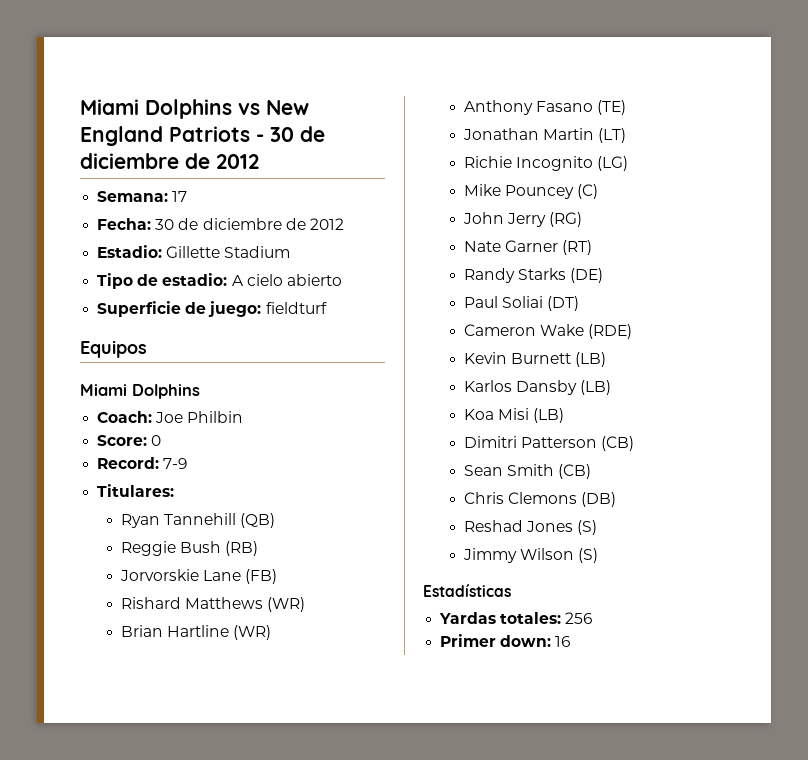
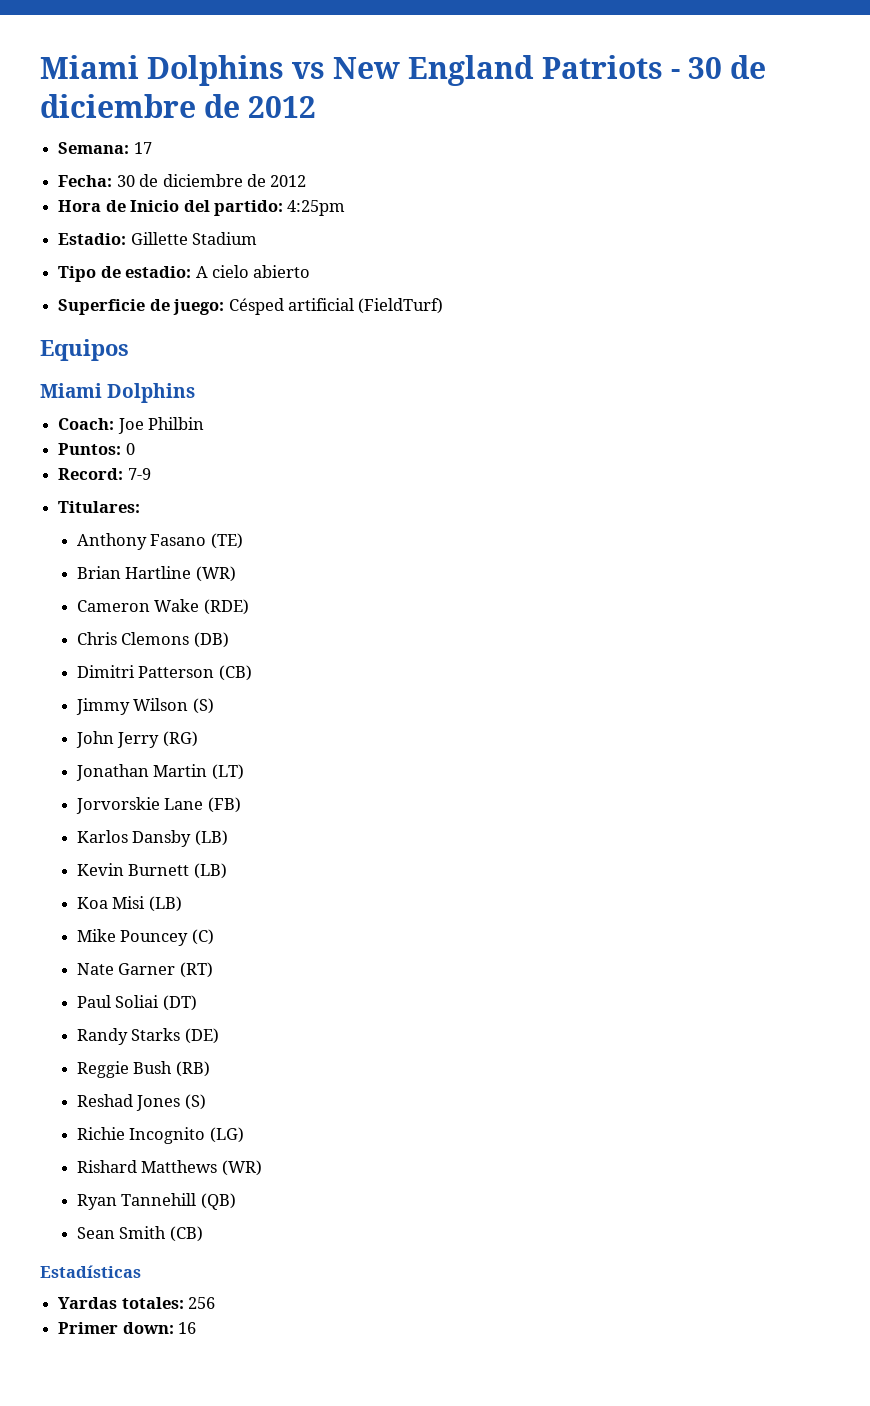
(344, 224) none -> [58,200,346,216] // Hora de Inicio del partido: 4:25pm
[265,302,327,314] fieldturf -> [228,298,444,315] Césped artificial (FieldTurf)
[97,435,148,446] Score: -> [58,443,122,455] Puntos:
[120,513,276,528] [120,541,259,556] [119,569,278,584] [120,597,306,612] [120,625,272,640] [463,100,627,115] [462,128,627,143] [463,156,629,171] [463,184,599,199] [462,212,583,227] [463,240,593,255] [463,268,604,283] [463,296,580,311] [463,324,633,339] Ryan Tannehill (QB) // Reggie Bush (RB) // Jorvorskie Lane (FB) // Rishard Matthews (WR) // Brian Hartline (WR) // Anthony Fasano (TE) // Jonathan Martin (LT) // Richie Incognito (LG) // Mike Pouncey (C) // John Jerry (RG) // Nate Garner (RT) // Randy Starks (DE) // Paul Soliai (DT) // Cameron Wake (RDE) -> [76,533,243,550] [76,566,236,582] [76,599,249,615] [76,632,229,648] [76,665,252,681] [75,698,214,715] [75,731,198,748] [75,764,244,781] [75,797,241,814] [76,830,228,847] Anthony Fasano (TE) // Brian Hartline (WR) // Cameron Wake (RDE) // Chris Clemons (DB) // Dimitri Patterson (CB) // Jimmy Wilson (S) // John Jerry (RG) // Jonathan Martin (LT) // Jorvorskie Lane (FB) // Karlos Dansby (LB)
[463,380,612,395] // Karlos Dansby (LB) -> (227, 871) none
[463,436,635,451] [463,464,592,479] [463,492,617,507] [463,520,598,535] [462,548,599,563] Dimitri Patterson (CB) // Sean Smith (CB) // Chris Clemons (DB) // Reshad Jones (S) // Jimmy Wilson (S) -> [76,929,214,946] [76,962,213,978] [76,995,197,1011] [76,1028,219,1045] [76,1061,210,1078] [76,1094,206,1111] [76,1127,244,1144] [76,1160,262,1176] [76,1193,236,1210] [76,1226,203,1242] Mike Pouncey (C) // Nate Garner (RT) // Paul Soliai (DT) // Randy Starks (DE) // Reggie Bush (RB) // Reshad Jones (S) // Richie Incognito (LG) // Rishard Matthews (WR) // Ryan Tannehill (QB) // Sean Smith (CB)

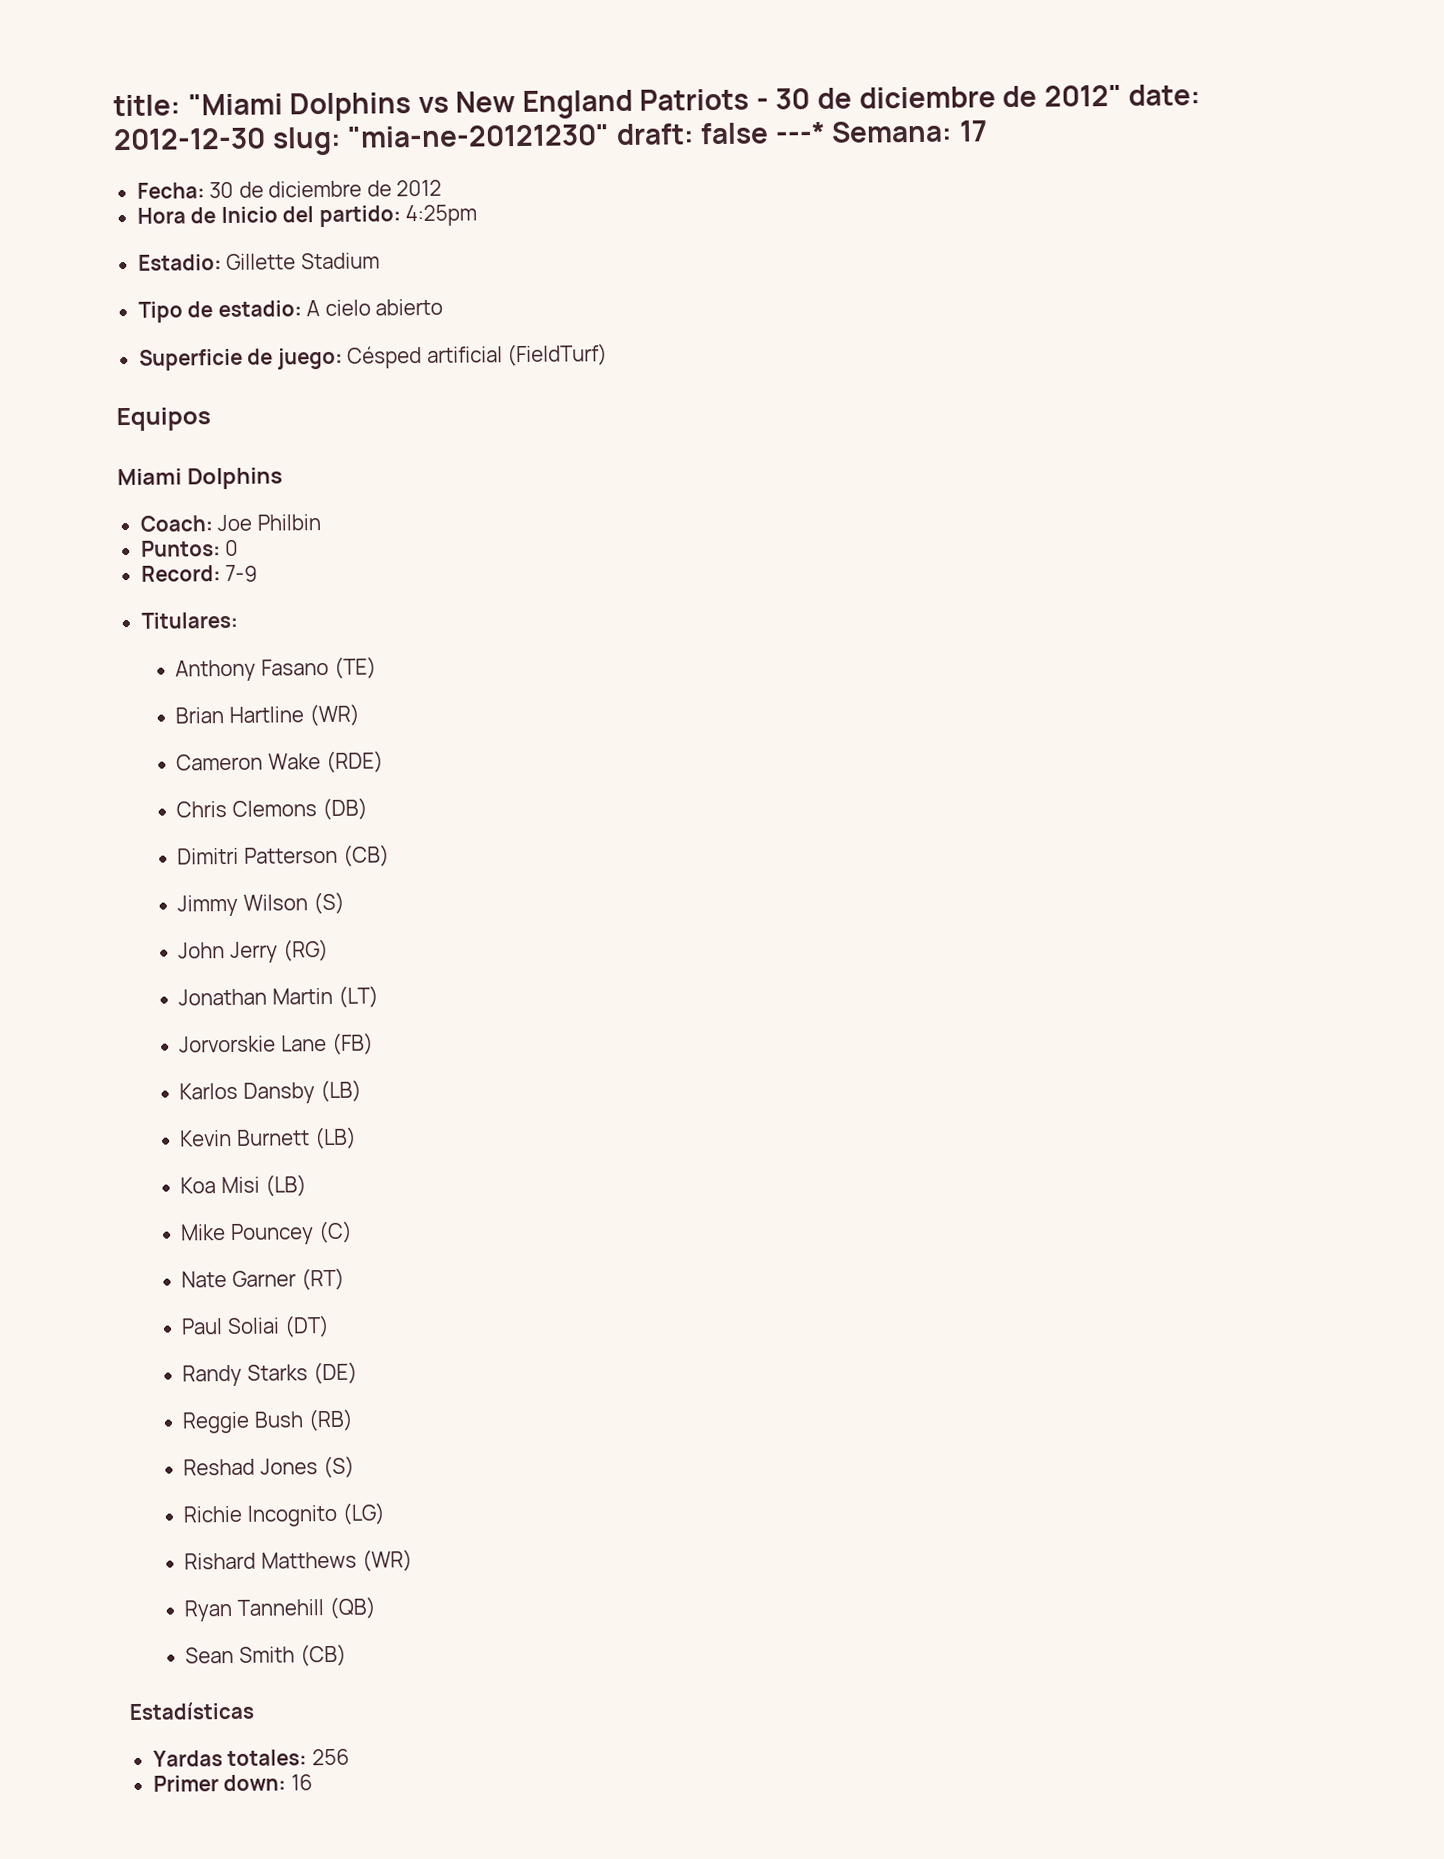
[40,55,139,79] Miami -> [113,93,283,117] title: "Miami
[248,96,317,118] 2012 // -> [1043,84,1202,107] [113,121,826,156] 2012" date: 2012-12-30 slug: "mia-ne-20121230" draft: false ---*

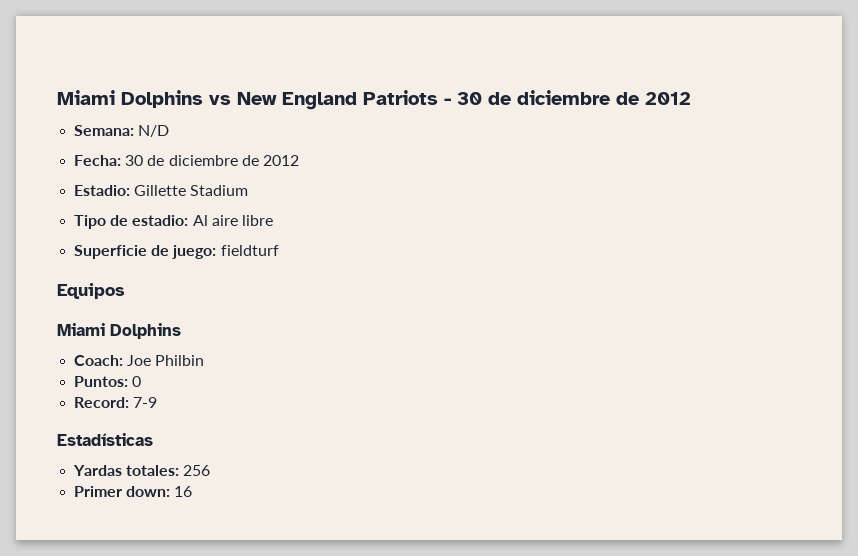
[113,93,283,117] title: "Miami -> [57,90,115,105] Miami
[1043,84,1202,107] [113,120,988,156] 2012" date: 2012-12-30 slug: "mia-ne-20121230" draft: false ---* Semana: 17 -> [645,92,691,105] [74,125,170,137] 2012 // Semana: N/D
[136,204,478,228] // Hora de Inicio del partido: 4:25pm -> (299, 160) none
[306,298,444,317] A cielo abierto -> [192,215,273,226] Al aire libre
[347,343,609,369] Césped artificial (FieldTurf) -> [220,245,279,256] fieldturf
[140,611,238,629] [175,656,377,682] [175,703,360,727] [176,750,384,774] [176,797,368,821] [177,844,390,867] [177,891,345,917] [178,938,329,963] [178,985,379,1008] [179,1032,374,1055] [179,1079,362,1104] [180,1126,357,1150] [180,1174,307,1197] [180,1220,353,1245] [181,1267,345,1291] [181,1314,330,1338] [182,1361,358,1387] [182,1408,354,1434] [183,1455,355,1479] [183,1502,386,1527] [184,1549,413,1572] [184,1596,376,1622] [185,1643,347,1667] // Titulares: // Anthony Fasano (TE) // Brian Hartline (WR) // Cameron Wake (RDE) // Chris Clemons (DB) // Dimitri Patterson (CB) // Jimmy Wilson (S) // John Jerry (RG) // Jonathan Martin (LT) // Jorvorskie Lane (FB) // Karlos Dansby (LB) // Kevin Burnett (LB) // Koa Misi (LB) // Mike Pouncey (C) // Nate Garner (RT) // Paul Soliai (DT) // Randy Starks (DE) // Reggie Bush (RB) // Reshad Jones (S) // Richie Incognito (LG) // Rishard Matthews (WR) // Ryan Tannehill (QB) // Sean Smith (CB) -> (158, 402) none

